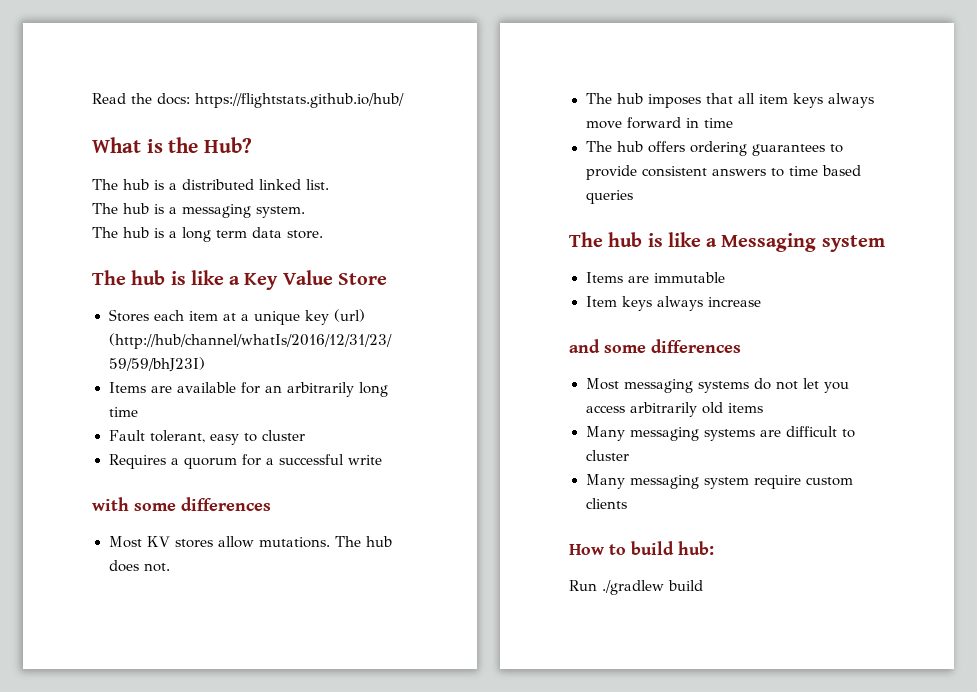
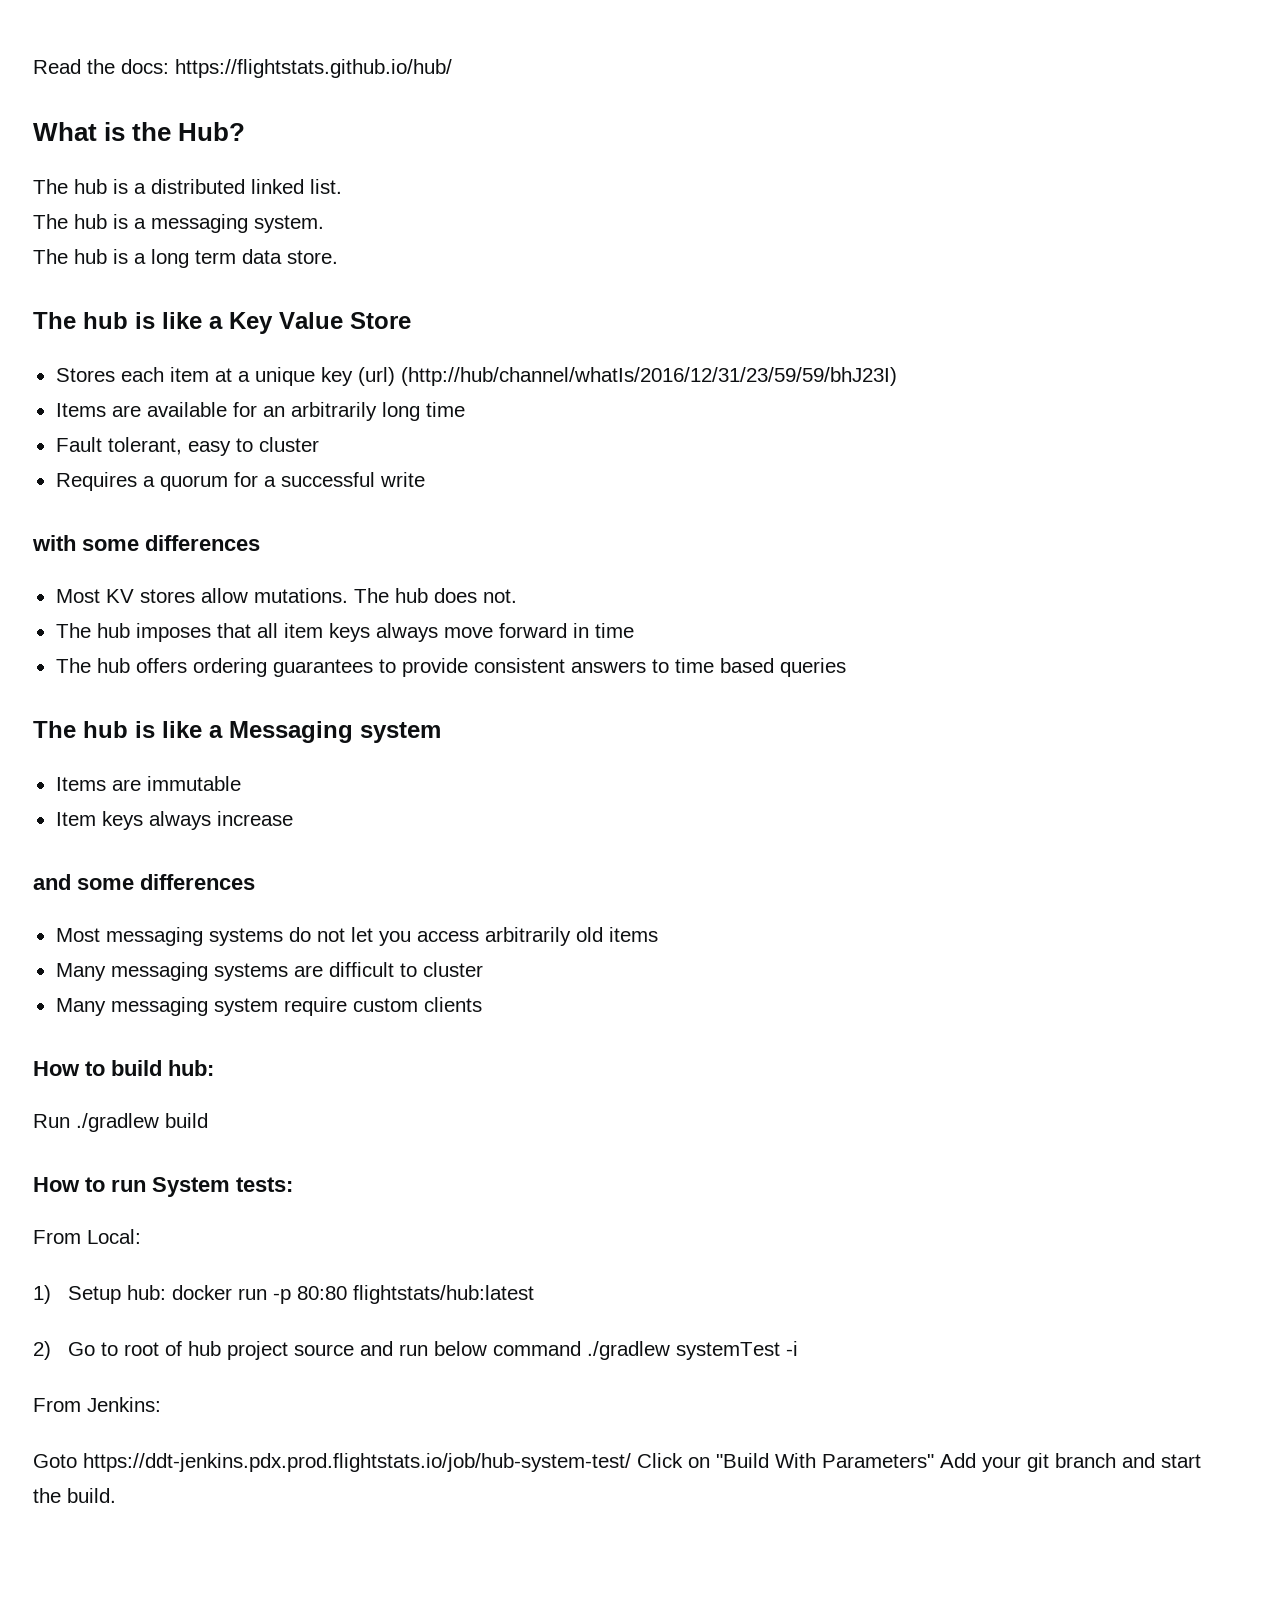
(703, 585) none -> [33,1177,293,1197] [33,1229,141,1244] [33,1285,534,1304] [33,1341,798,1360] [33,1397,161,1412] [33,1453,1201,1472] [33,1488,116,1503] // How to run System tests: // From Local: // 1) Setup hub: docker run -p 80:80 flightstats/hub:latest // 2) Go to root of hub project source and run below command ./gradlew systemTest -i // From Jenkins: // Goto https://ddt-jenkins.pdx.prod.flightstats.io/job/hub-system-test/ Click on "Build With Parameters" Add your git branch and start the build.

